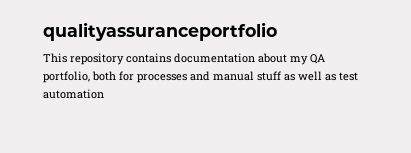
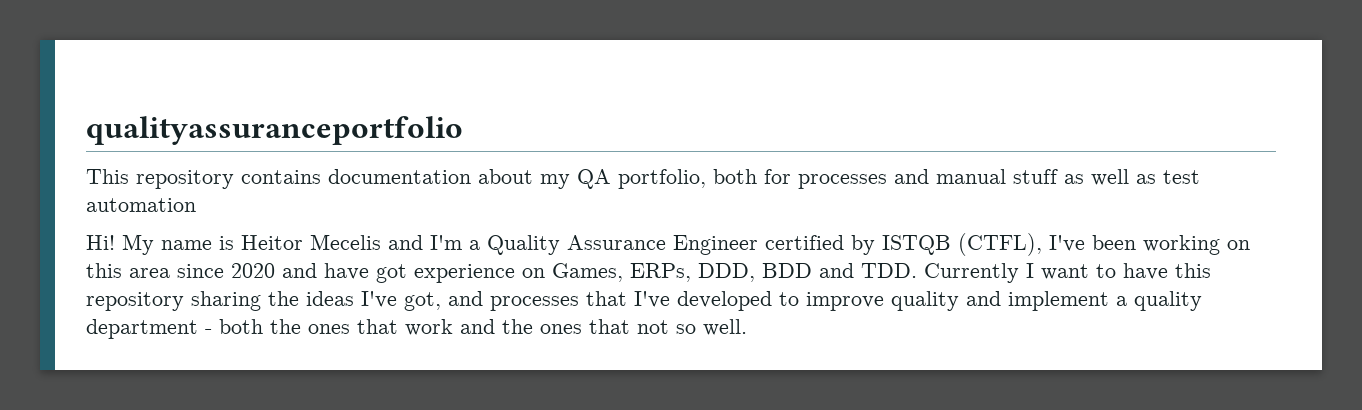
(104, 94) none -> [86,233,1250,256] [86,263,1211,283] [86,291,1202,311] [86,319,747,339] // Hi! My name is Heitor Mecelis and I'm a Quality Assurance Engineer certified by ISTQB (CTFL), I've been working on this area since 2020 and have got experience on Games, ERPs, DDD, BDD and TDD. Currently I want to have this repository sharing the ideas I've got, and processes that I've developed to improve quality and implement a quality department - both the ones that work and the ones that not so well.

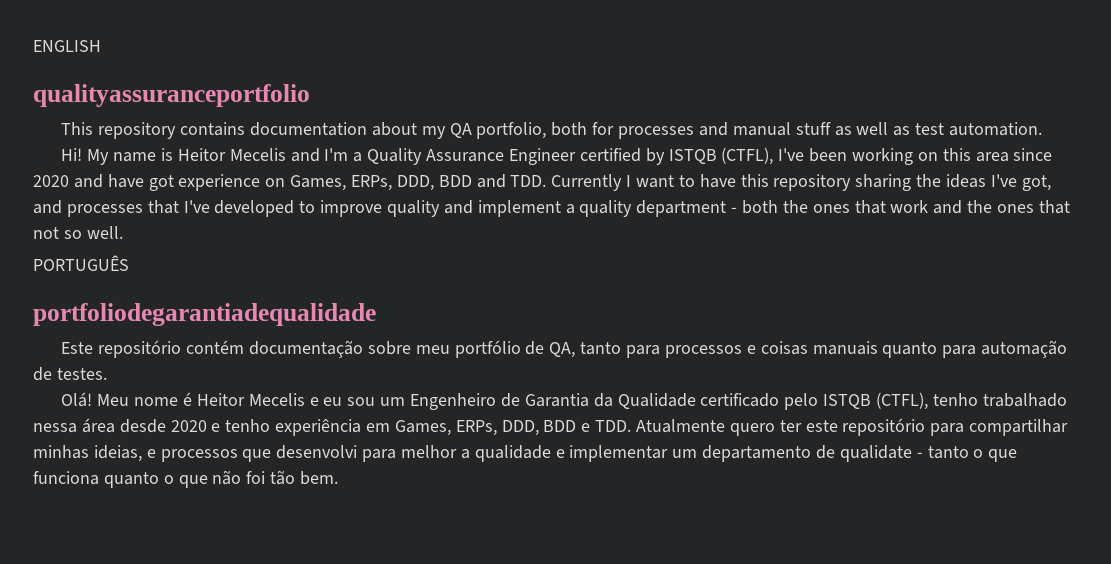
(86, 130) none -> [33,40,101,52] ENGLISH //
[86,198,196,212] automation -> [948,122,1042,136] automation.
(747, 327) none -> [33,255,129,271] [33,303,376,326] [61,340,1068,358] [33,367,107,381] [61,392,1067,410] [33,418,1069,436] [33,445,1018,462] [33,470,339,488] // PORTUGUÊS // portfoliodegarantiadequalidade // Este repositório contém documentação sobre meu portfólio de QA, tanto para processos e coisas manuais quanto para automação de testes. // Olá! Meu nome é Heitor Mecelis e eu sou um Engenheiro de Garantia da Qualidade certificado pelo ISTQB (CTFL), tenho trabalhado nessa área desde 2020 e tenho experiência em Games, ERPs, DDD, BDD e TDD. Atualmente quero ter este repositório para compartilhar minhas ideias, e processos que desenvolvi para melhor a qualidade e implementar um departamento de qualidate - tanto o que funciona quanto o que não foi tão bem.

